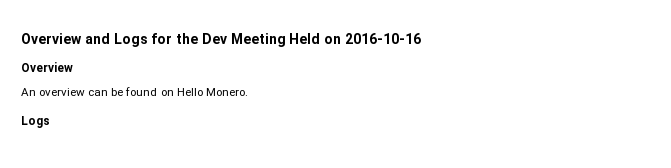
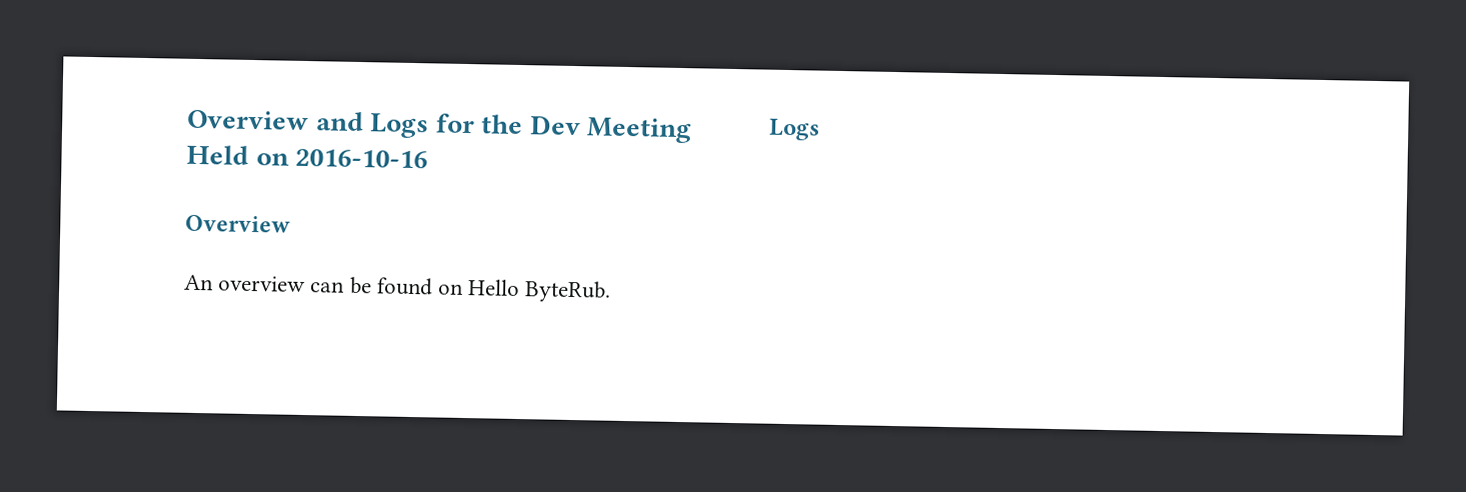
[205,88,248,96] Monero. -> [524,280,612,303] ByteRub.

